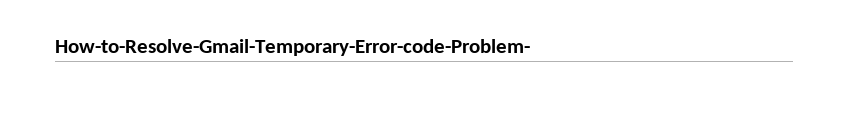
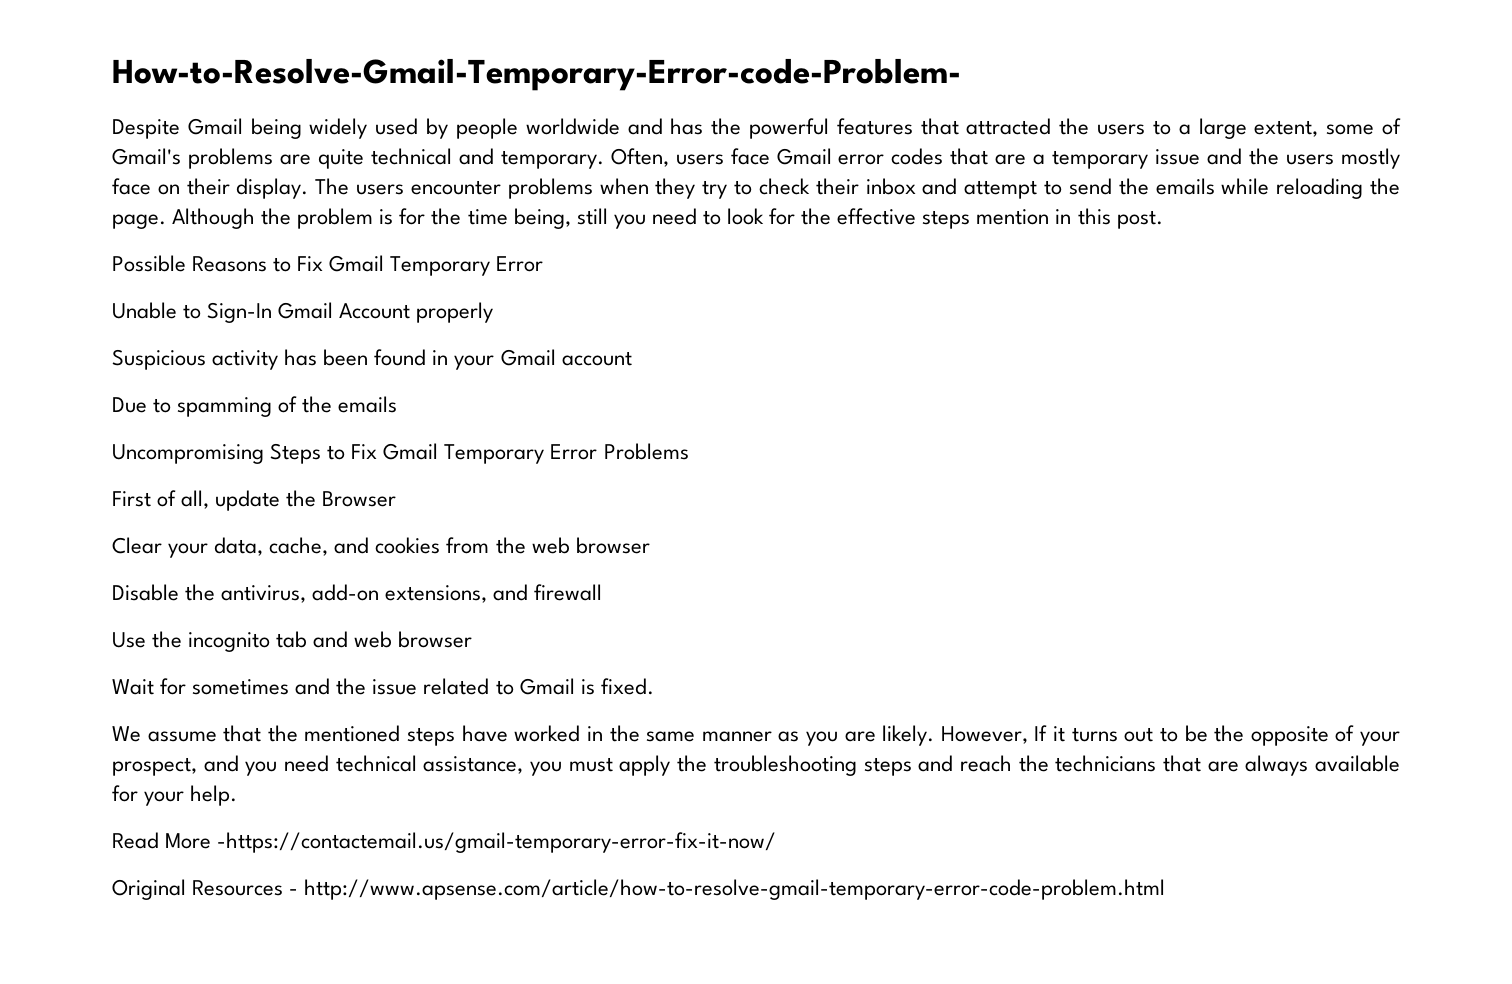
(530, 47) none -> [112,118,1401,139] [112,148,1401,169] [112,178,1400,199] [112,208,1163,229] [112,255,544,276] [112,302,494,323] [112,349,632,370] [112,396,398,417] [112,443,689,464] [112,490,397,511] [112,537,650,558] [112,584,603,603] [112,631,473,652] [112,678,654,695] [112,725,1400,746] [112,755,1401,776] [112,785,238,806] [112,832,777,853] [112,879,1166,900] // Despite Gmail being widely used by people worldwide and has the powerful features that attracted the users to a large extent, some of Gmail's problems are quite technical and temporary. Often, users face Gmail error codes that are a temporary issue and the users mostly face on their display. The users encounter problems when they try to check their inbox and attempt to send the emails while reloading the page. Although the problem is for the time being, still you need to look for the effective steps mention in this post. // Possible Reasons to Fix Gmail Temporary Error // Unable to Sign-In Gmail Account properly // Suspicious activity has been found in your Gmail account // Due to spamming of the emails // Uncompromising Steps to Fix Gmail Temporary Error Problems // First of all, update the Browser // Clear your data, cache, and cookies from the web browser // Disable the antivirus, add-on extensions, and firewall // Use the incognito tab and web browser // Wait for sometimes and the issue related to Gmail is fixed. // We assume that the mentioned steps have worked in the same manner as you are likely. However, If it turns out to be the opposite of your prospect, and you need technical assistance, you must apply the troubleshooting steps and reach the technicians that are always available for your help. // Read More -https://contactemail.us/gmail-temporary-error-fix-it-now/ // Original Resources - http://www.apsense.com/article/how-to-resolve-gmail-temporary-error-code-problem.html

